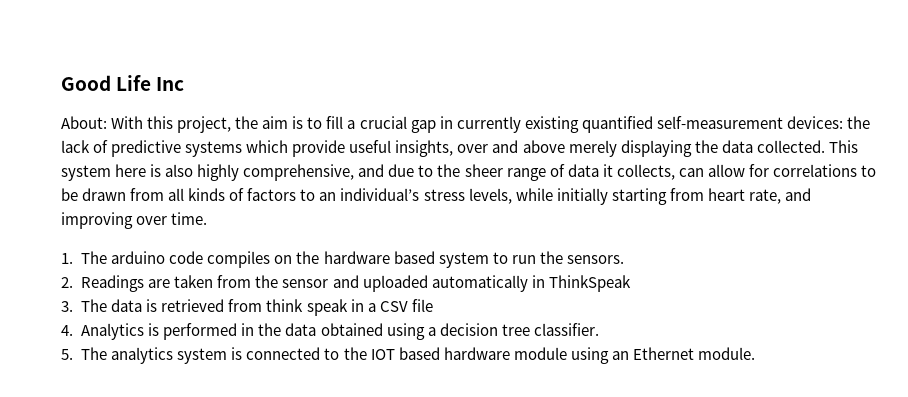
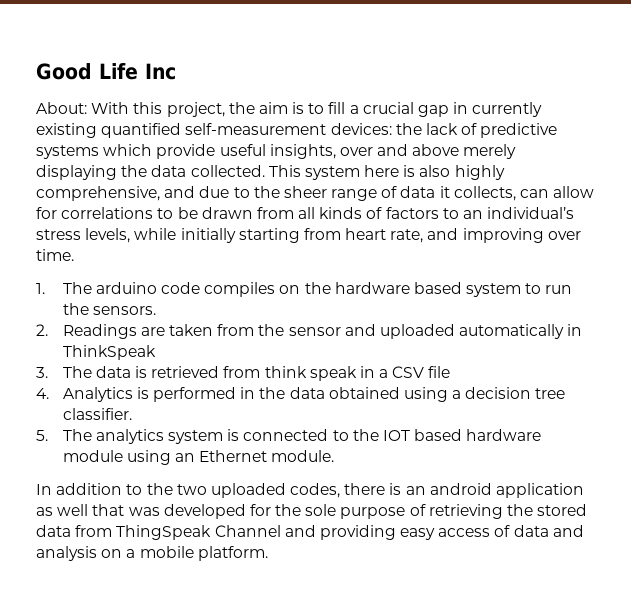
(755, 353) none -> [36,483,585,498] [36,504,588,519] [36,525,584,540] [36,546,268,561] // In addition to the two uploaded codes, there is an android application as well that was developed for the sole purpose of retrieving the stored data from ThingSpeak Channel and providing easy access of data and analysis on a mobile platform.

